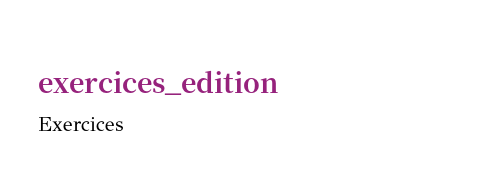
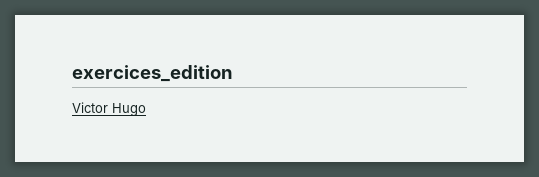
[38,117,123,131] Exercices -> [72,102,146,116] Victor Hugo

